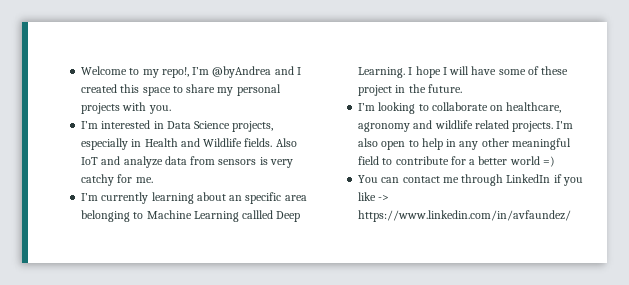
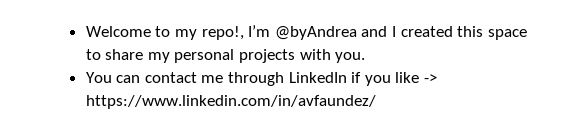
[81,120,274,132] [81,138,297,150] [81,156,293,168] [81,174,153,186] [81,192,307,204] [81,210,301,222] [358,66,569,78] [358,84,462,96] [358,102,562,114] [358,120,574,132] [358,138,571,150] [358,156,555,167] // I’m interested in Data Science projects, especially in Health and Wildlife fields. Also IoT and analyze data from sensors is very catchy for me. // I’m currently learning about an specific area belonging to Machine Learning callled Deep Learning. I hope I will have some of these project in the future. // I’m looking to collaborate on healthcare, agronomy and wildlife related projects. I'm also open to help in any other meaningful field to contribute for a better world =) -> (366, 57) none

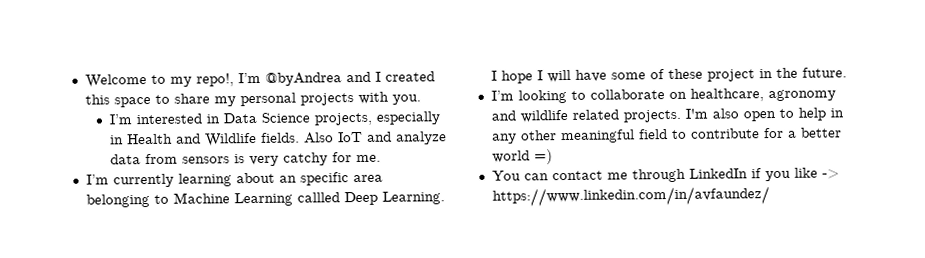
(366, 57) none -> [109,111,441,126] [110,131,448,147] [110,152,382,167] [85,172,383,188] [85,191,445,208] [490,67,847,84] [490,88,836,104] [490,107,844,123] [491,127,842,144] [491,149,553,165] // I’m interested in Data Science projects, especially in Health and Wildlife fields. Also IoT and analyze data from sensors is very catchy for me. // I’m currently learning about an specific area belonging to Machine Learning callled Deep Learning. I hope I will have some of these project in the future. // I’m looking to collaborate on healthcare, agronomy and wildlife related projects. I'm also open to help in any other meaningful field to contribute for a better world =)

